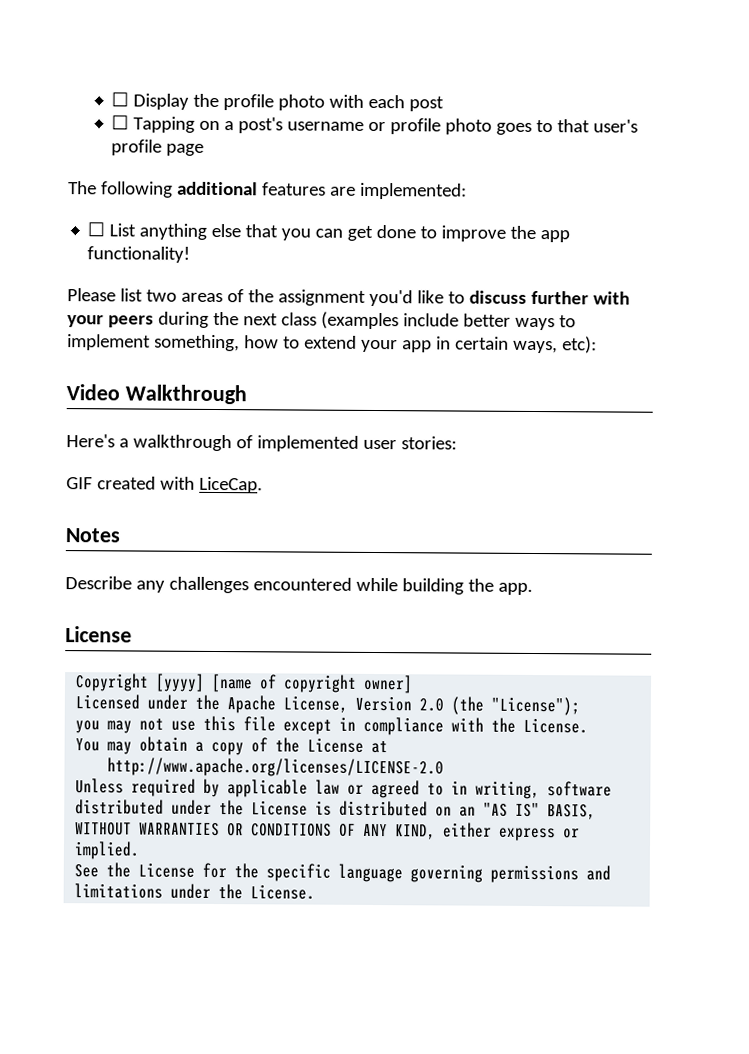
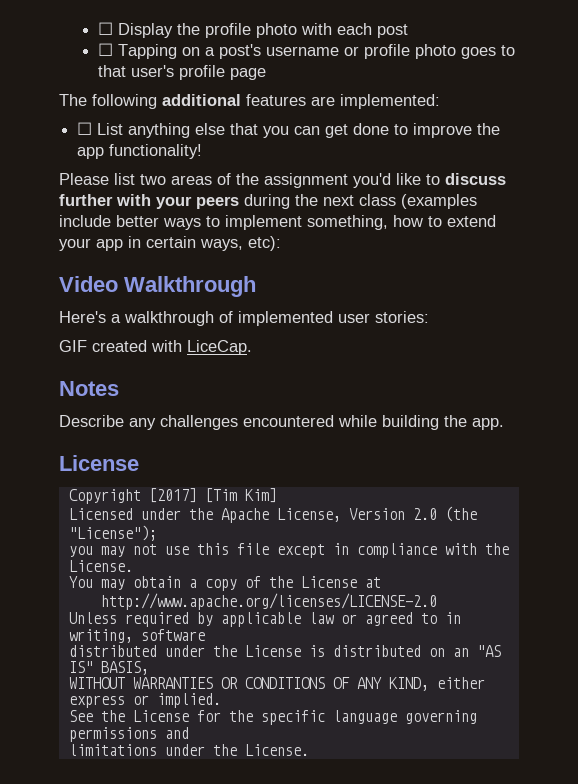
[155,673,414,694] [yyyy] [name of copyright owner] -> [148,488,277,503] [2017] [Tim Kim]

